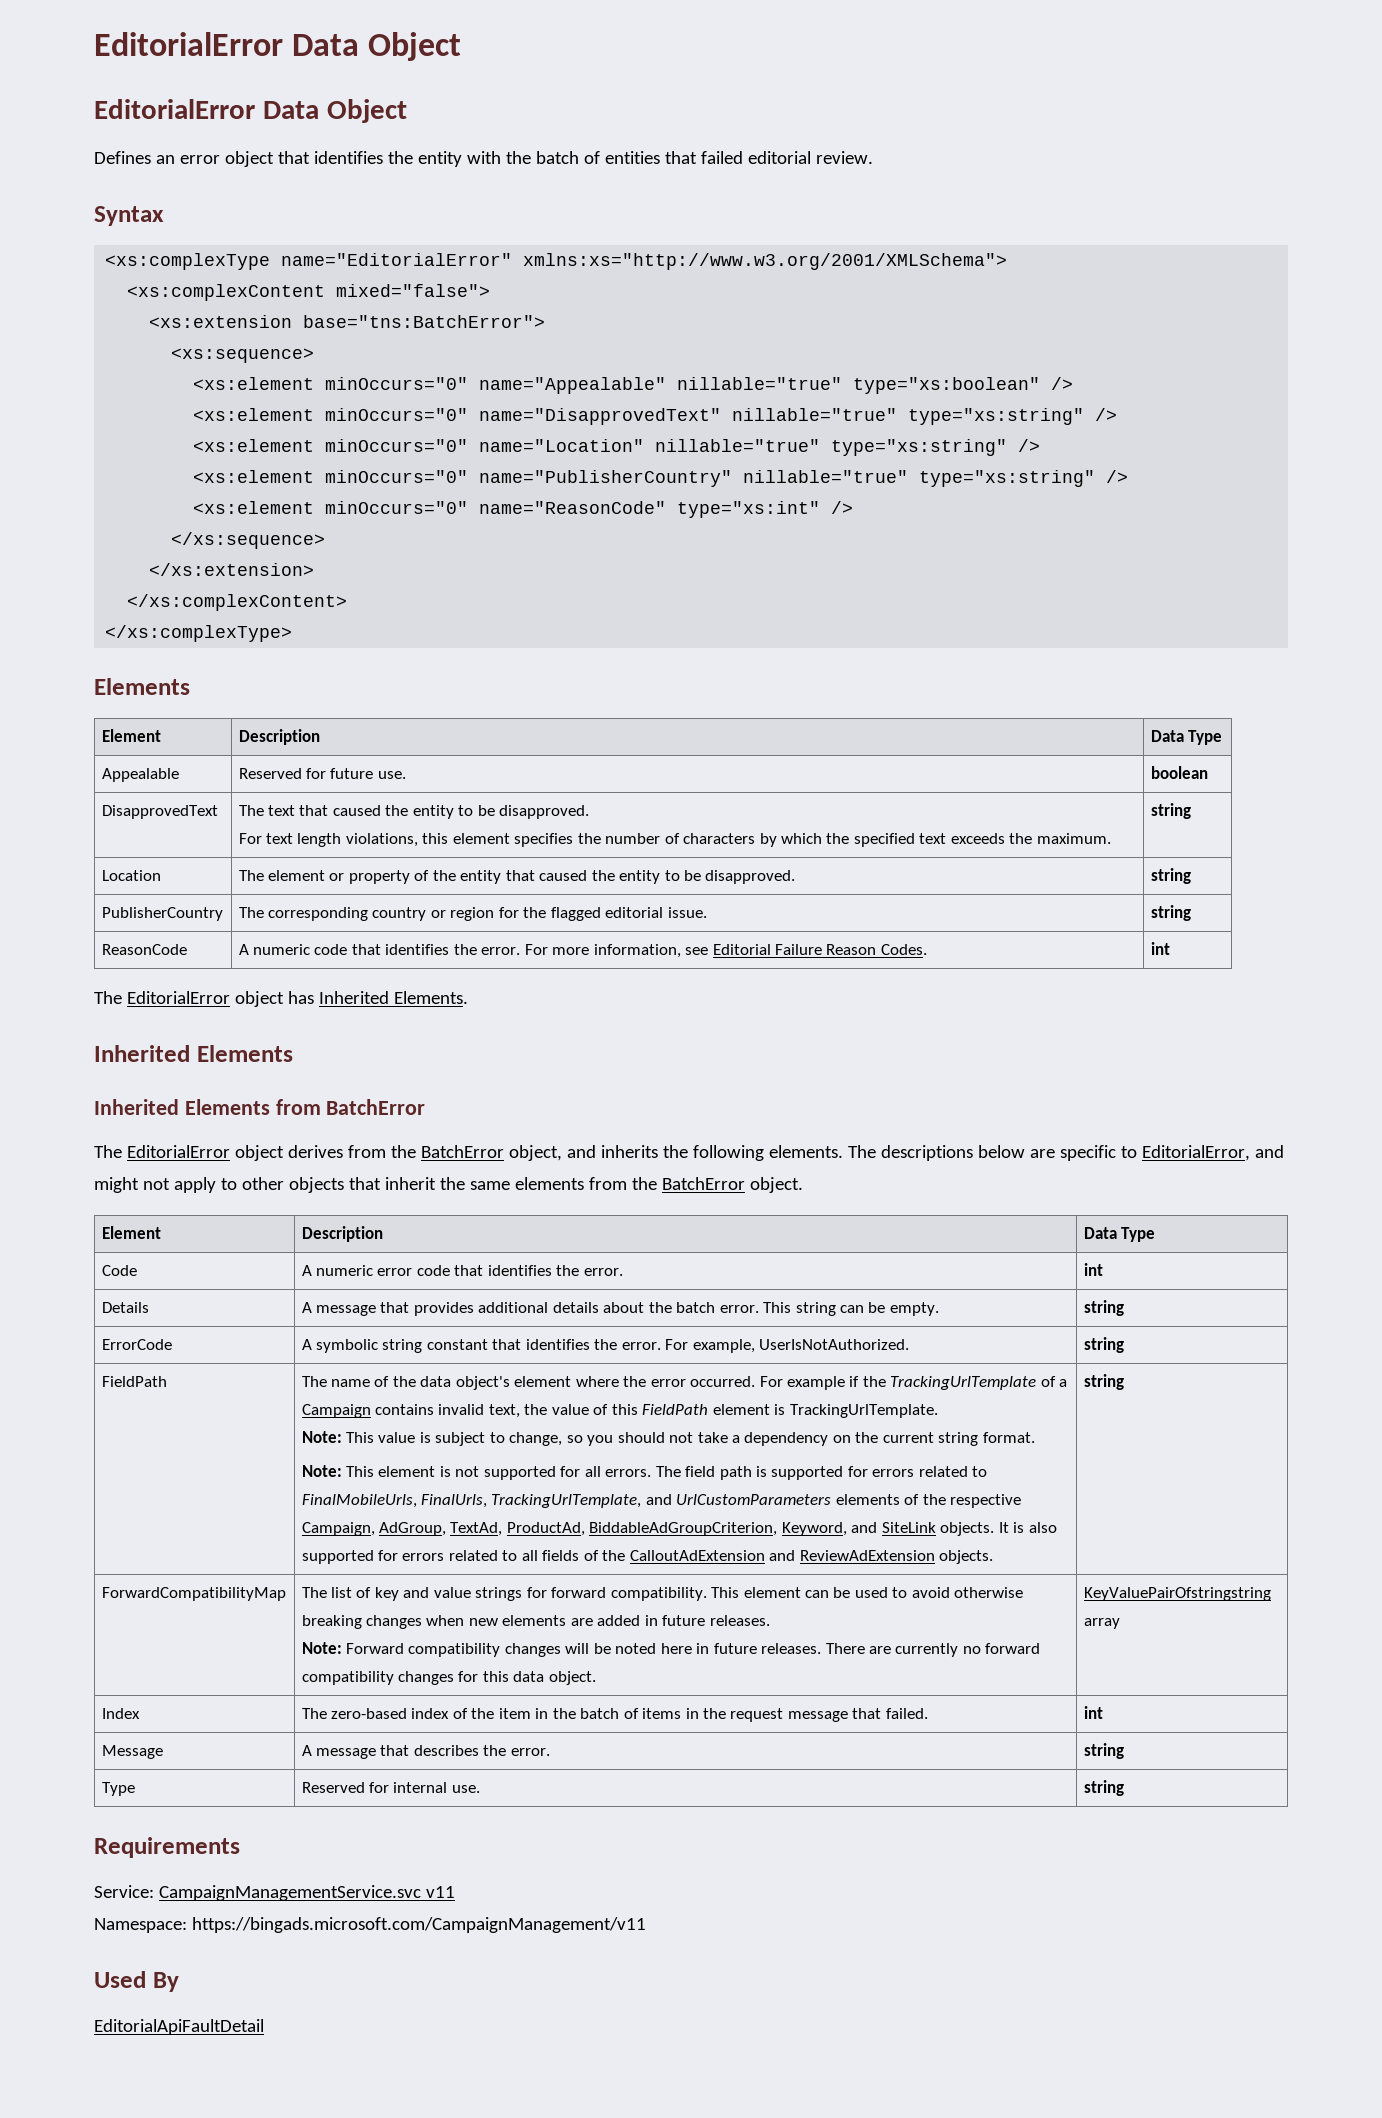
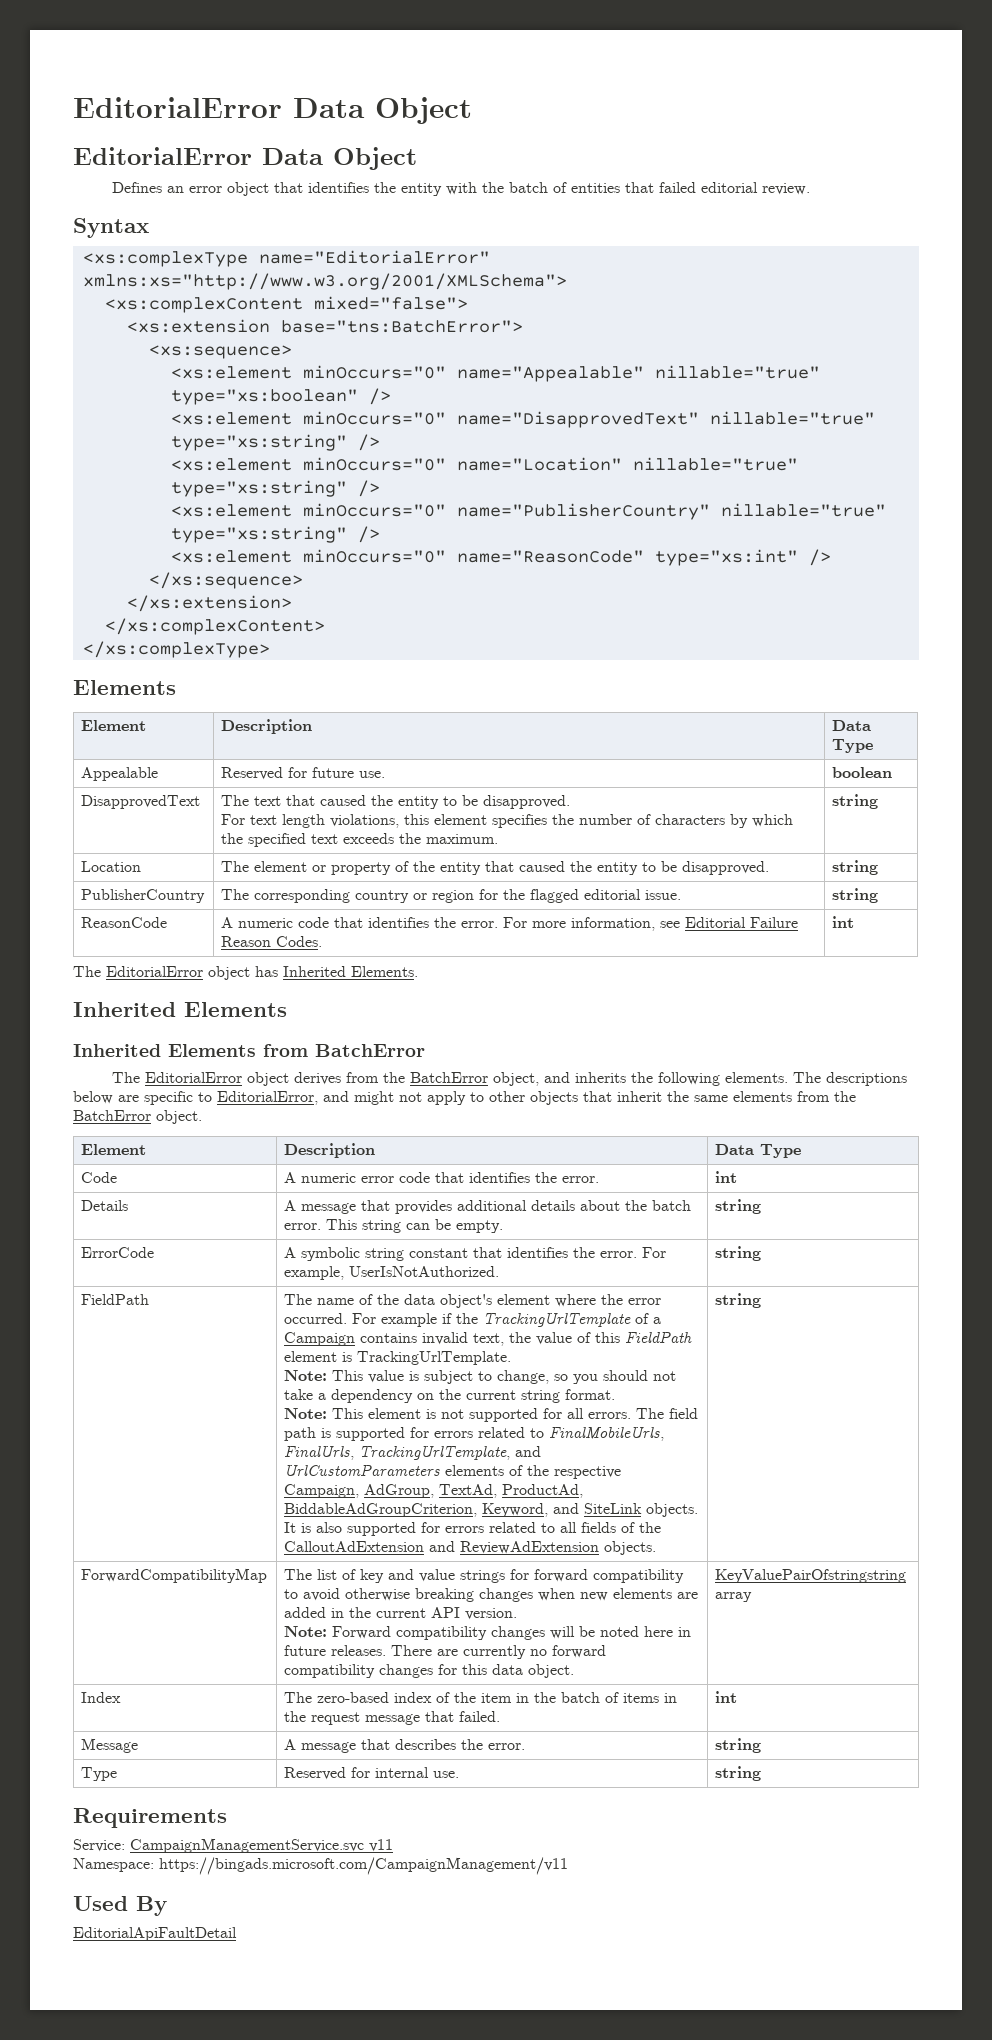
[610,1587,888,1601] compatibility. This element can be used -> [593,1569,685,1583] compatibility
[662,1615,770,1626] future releases. -> [349,1607,518,1620] the current API version.

